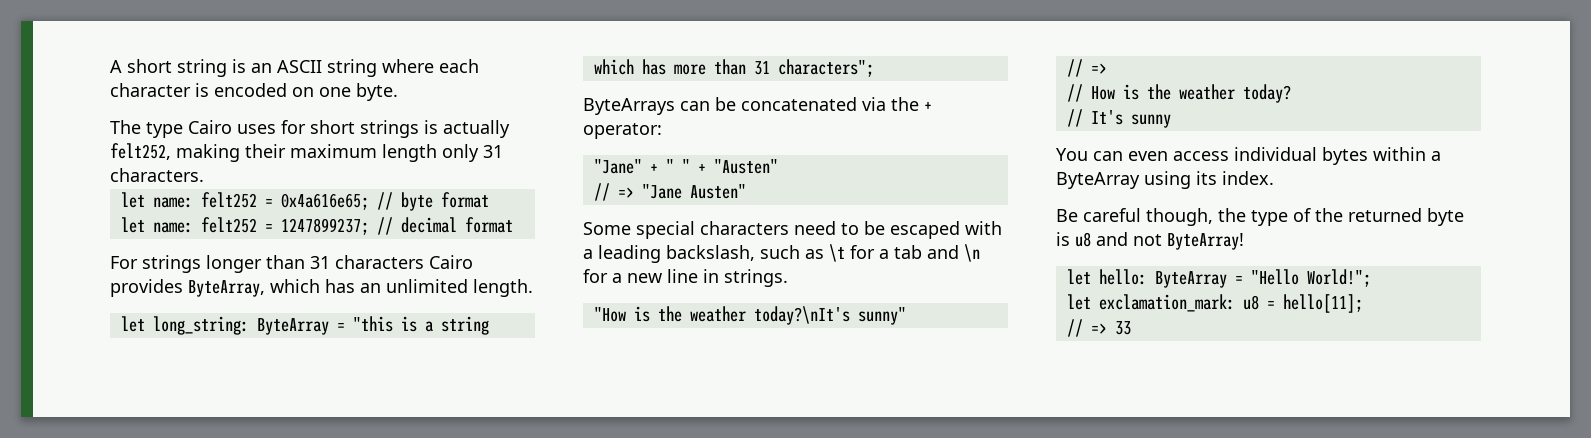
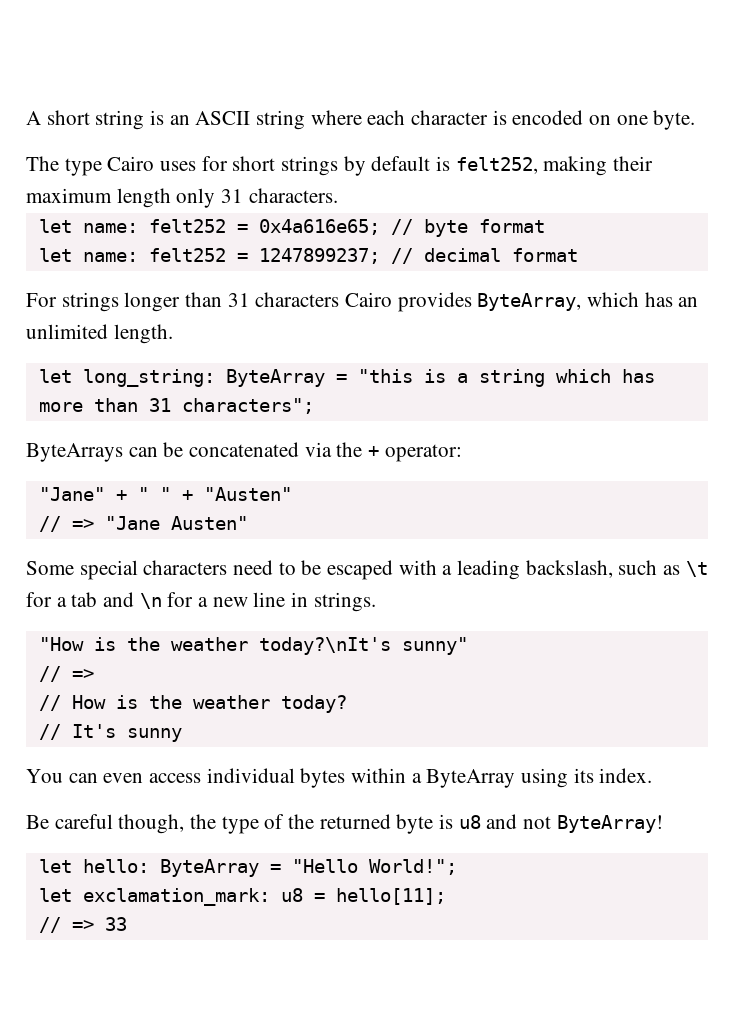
[424,120,510,138] is actually -> [343,156,451,176] by default is

